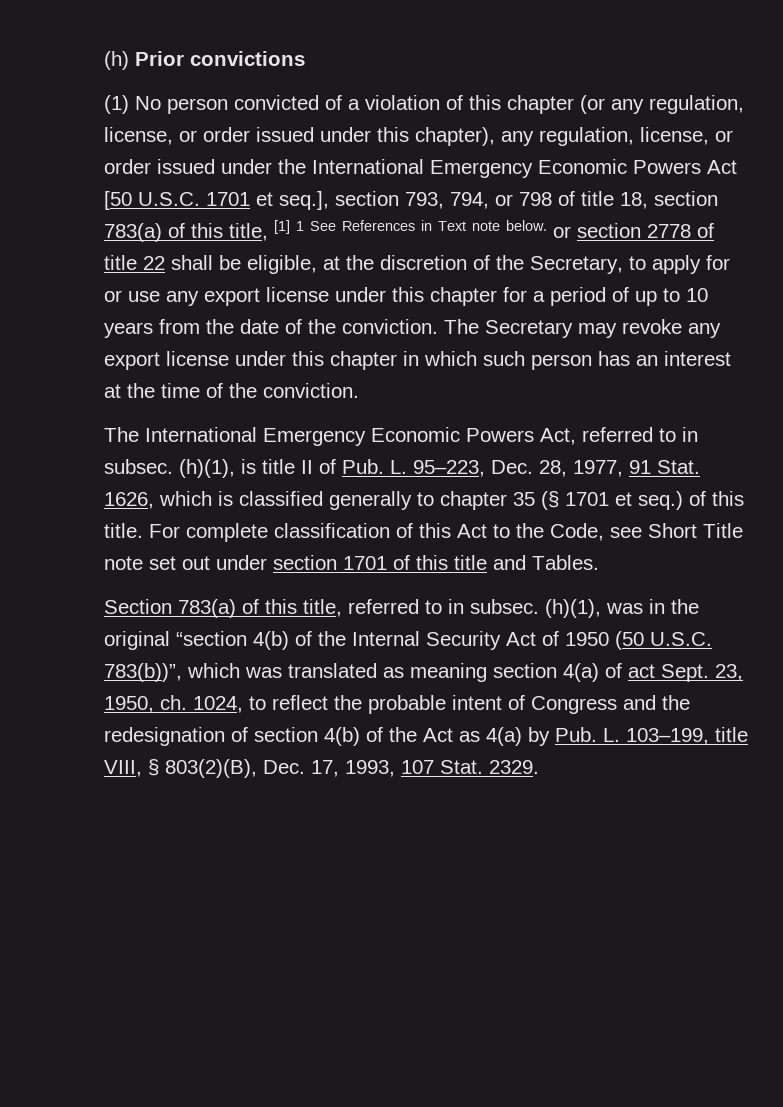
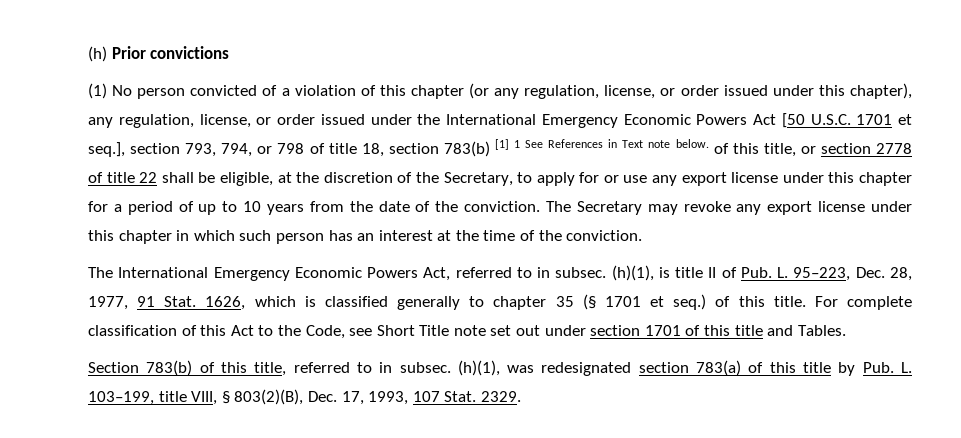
[104,223,268,242] 783(a) of this title, -> [443,141,490,157] 783(b)
(547, 225) none -> [713,143,796,157] of this title,
[178,599,236,618] 783(a) -> [146,360,193,376] 783(b)
[649,599,699,614] [104,631,712,650] [104,663,743,682] [104,695,690,714] [104,727,522,746] in the original “section 4(b) of the Internal Security Act of 1950 (50 U.S.C. 783(b))”, which was translated as meaning section 4(a) of act Sept. 23, 1950, ch. 1024, to reflect the probable intent of Congress and the redesignation of section 4(b) of the Act as 4(a) -> [541,360,832,376] redesignated section 783(a) of this title

